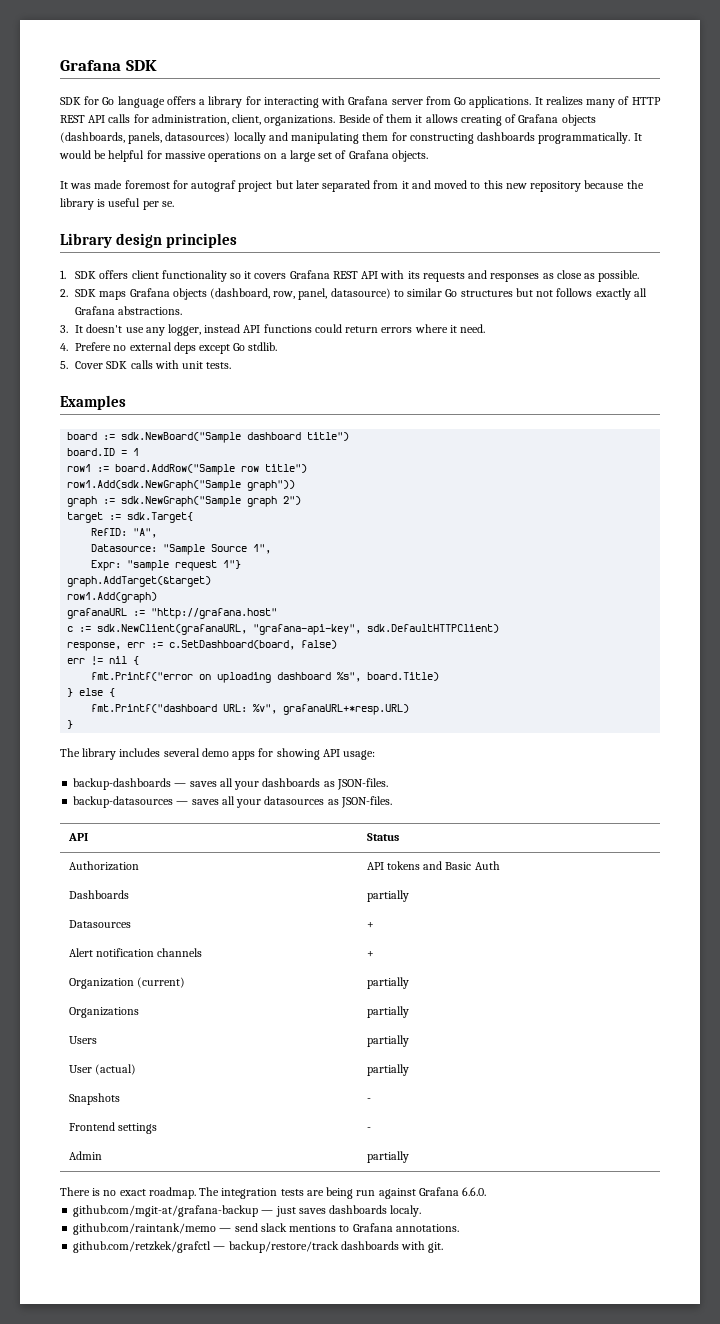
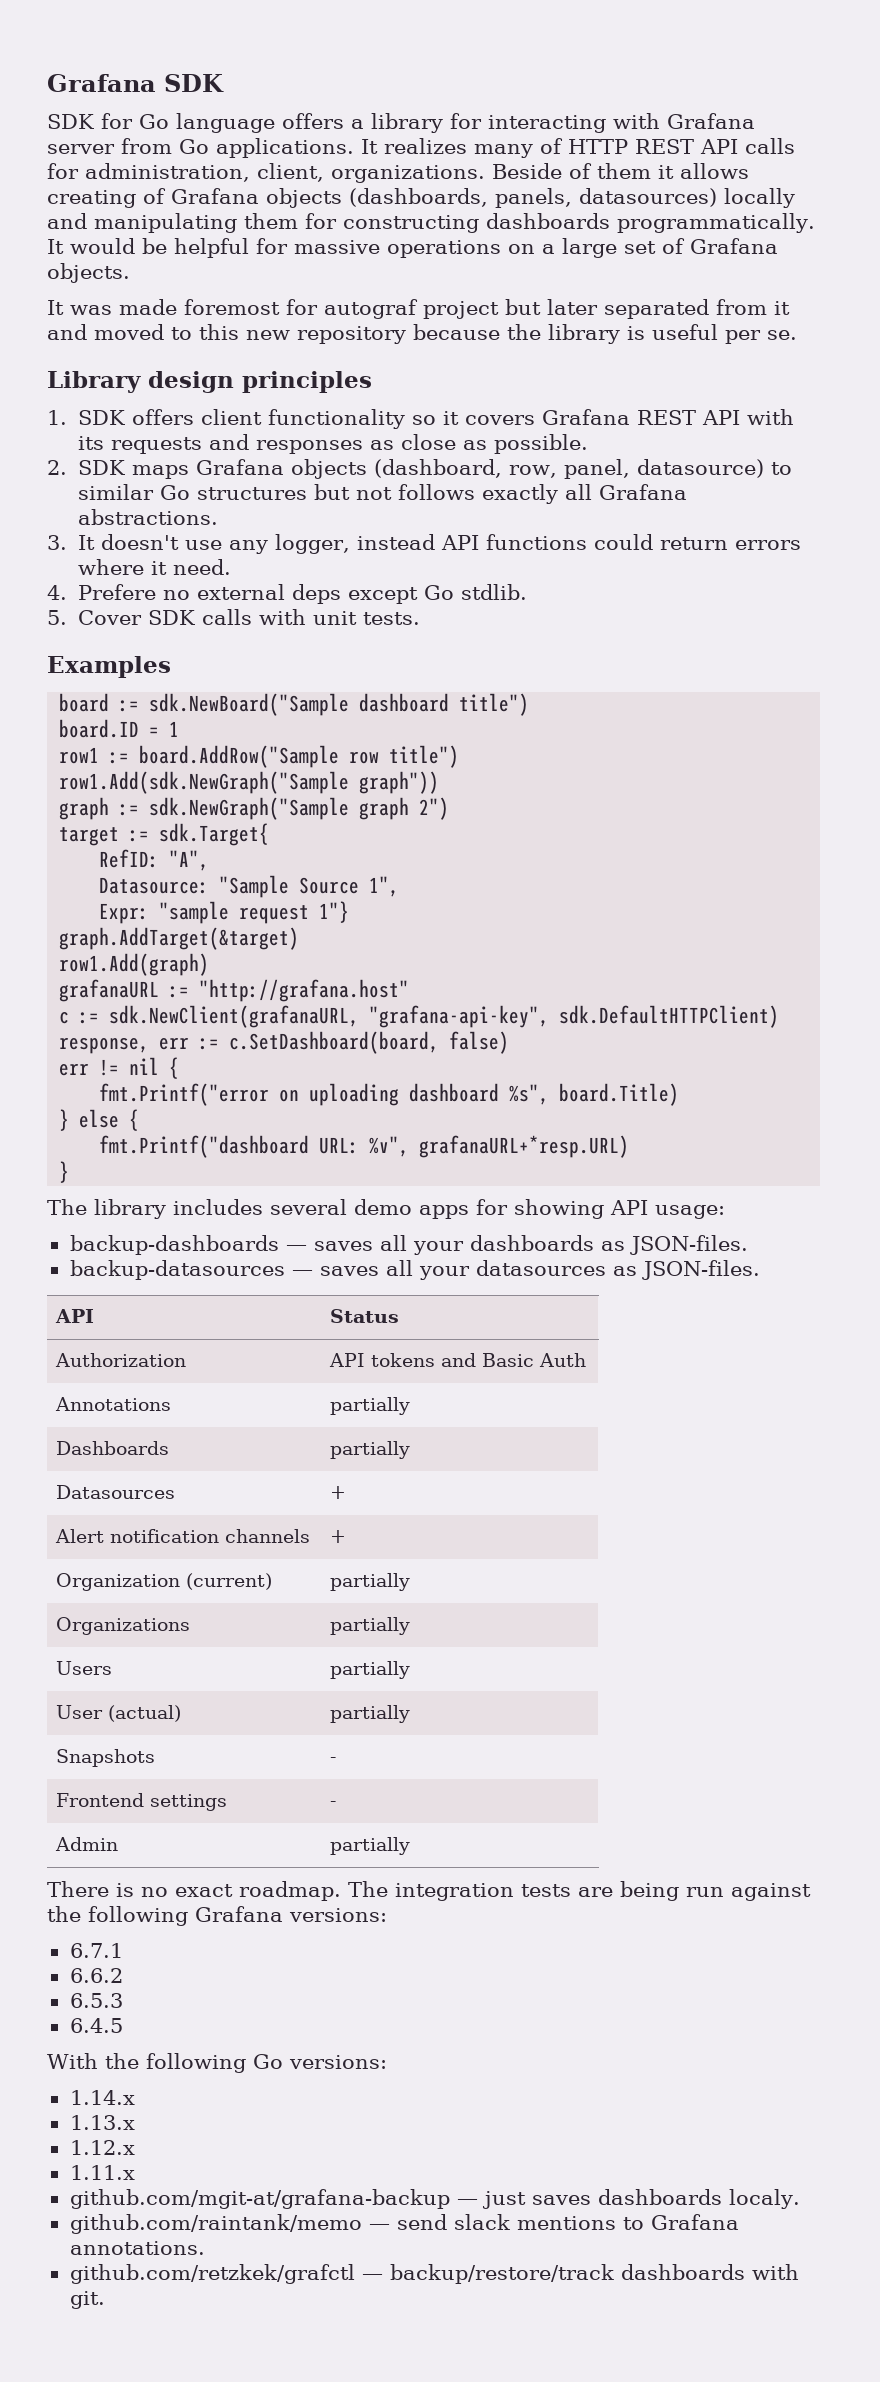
(500, 865) none -> [55,1397,172,1411] [330,1397,411,1415] // Annotations | partially
[418,1187,487,1196] Grafana 6.6.0. -> [47,1906,387,1926] [69,1943,123,1958] [69,1968,123,1983] [69,1993,123,2008] [69,2018,123,2033] [47,2053,387,2073] [69,2090,135,2105] [69,2115,135,2130] [69,2140,135,2155] [69,2165,135,2180] the following Grafana versions: // 6.7.1 // 6.6.2 // 6.5.3 // 6.4.5 // With the following Go versions: // 1.14.x // 1.13.x // 1.12.x // 1.11.x

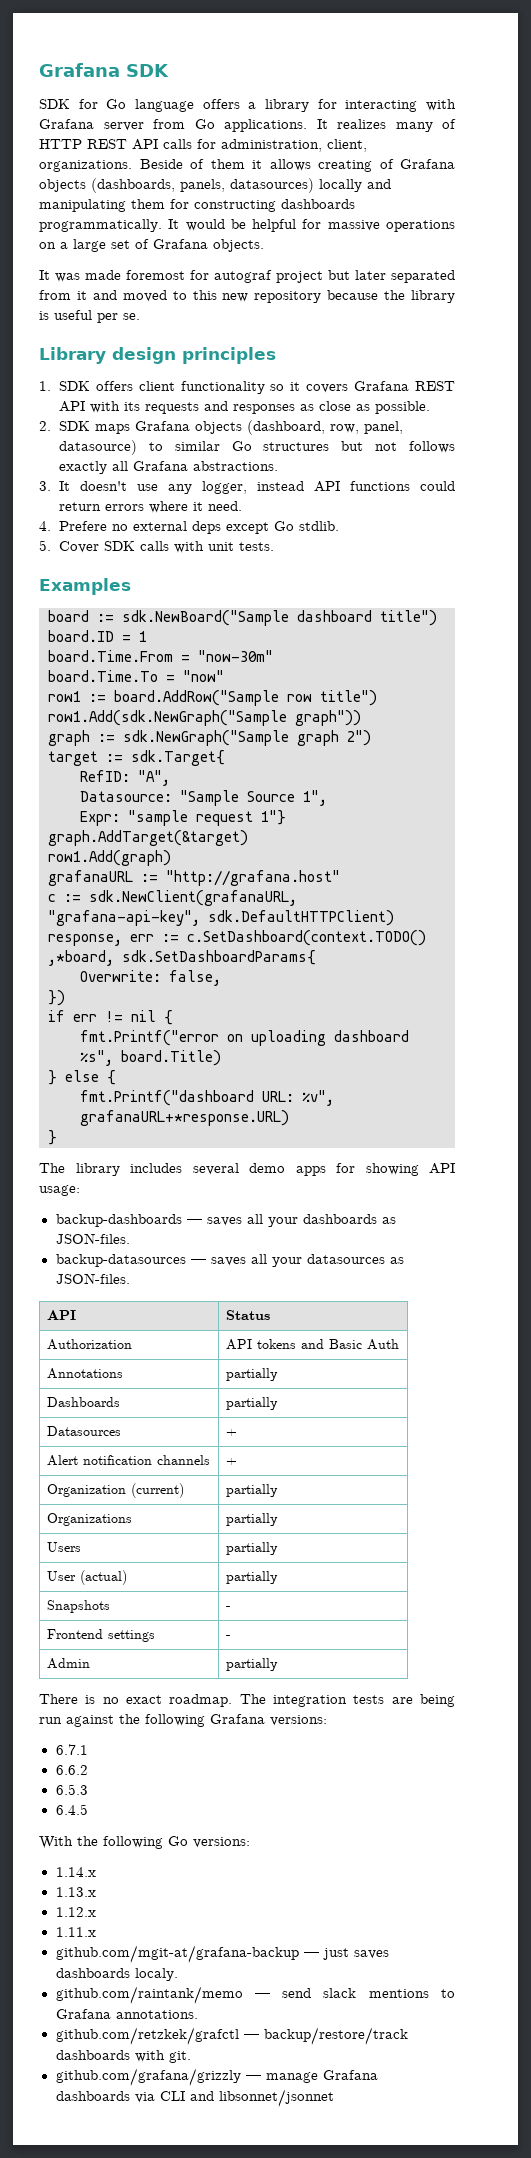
(180, 729) none -> [48,650,273,662] [48,670,224,682] // board.Time.From = "now-30m" // board.Time.To = "now"
[229,1031,510,1054] c.SetDashboard(board, false) // -> [187,930,426,946] [48,950,316,966] [80,970,221,986] [48,990,65,1006] [48,1010,65,1022] c.SetDashboard(context.TODO() ,*board, sdk.SetDashboardParams{ // Overwrite: false, // }) // if
[419,1135,630,1158] grafanaURL+*resp.URL) -> [80,1110,289,1126] grafanaURL+*response.URL)
(105, 2300) none -> [55,2068,378,2086] [55,2089,334,2107] // github.com/grafana/grizzly — manage Grafana dashboards via CLI and libsonnet/jsonnet

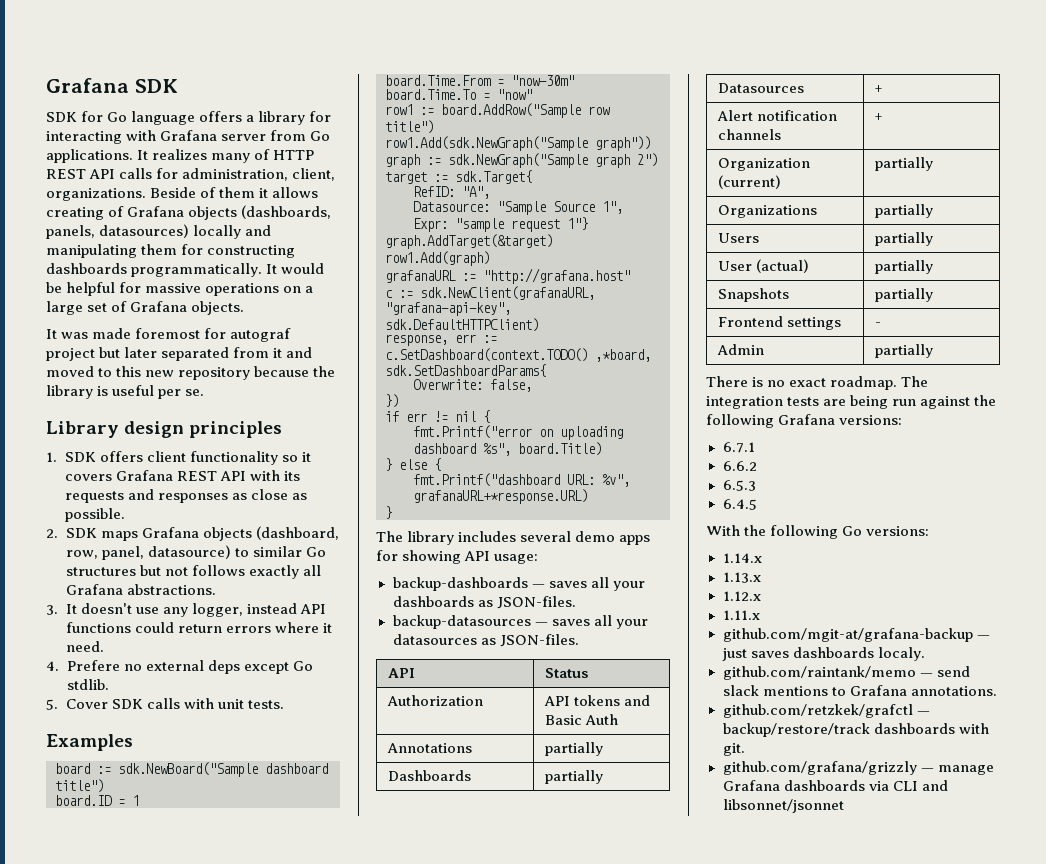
[226,1606,232,1610] - -> [874,288,933,302] partially

